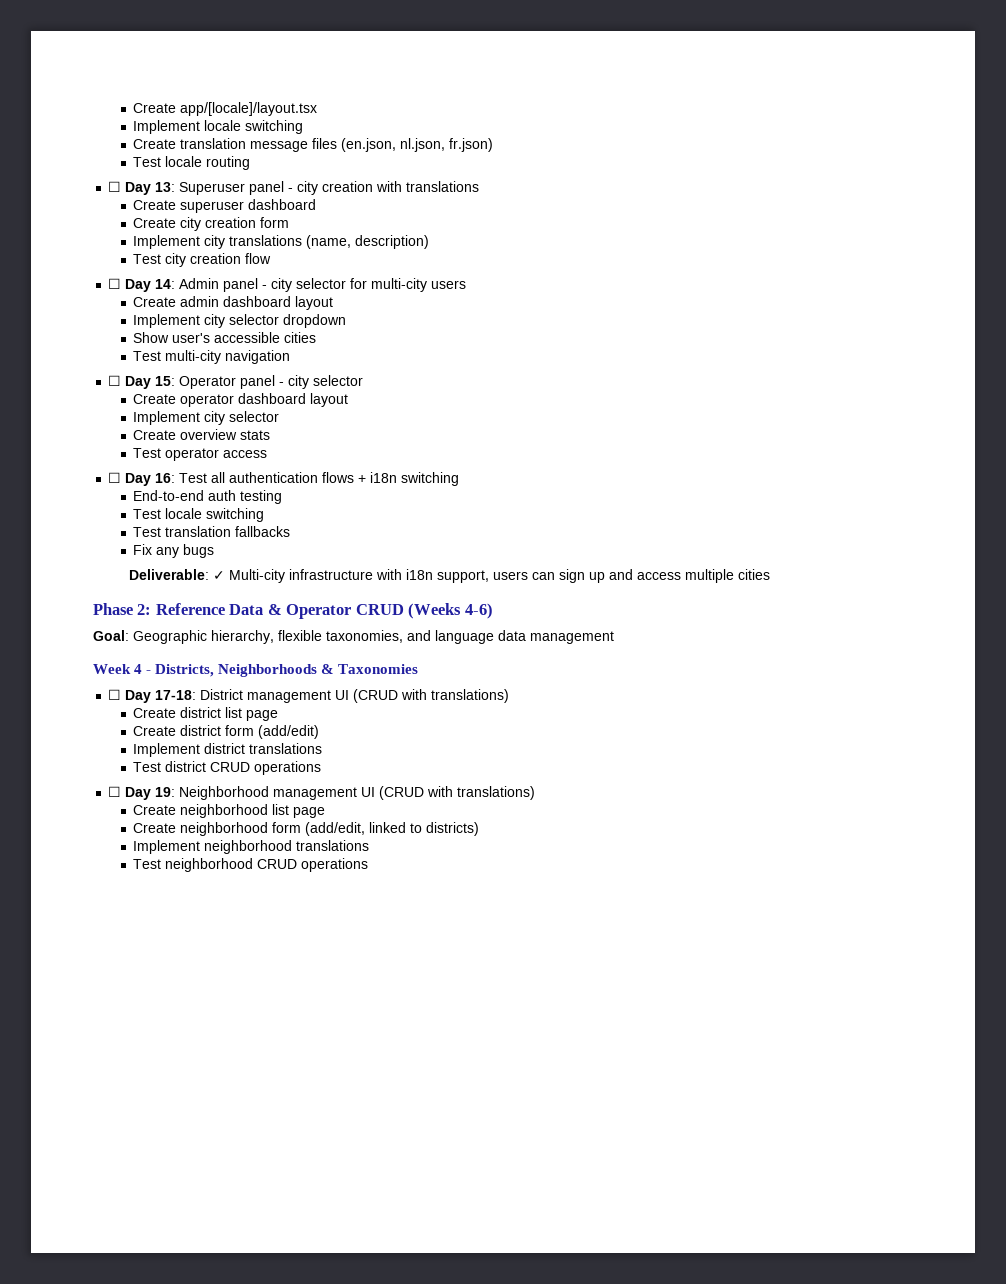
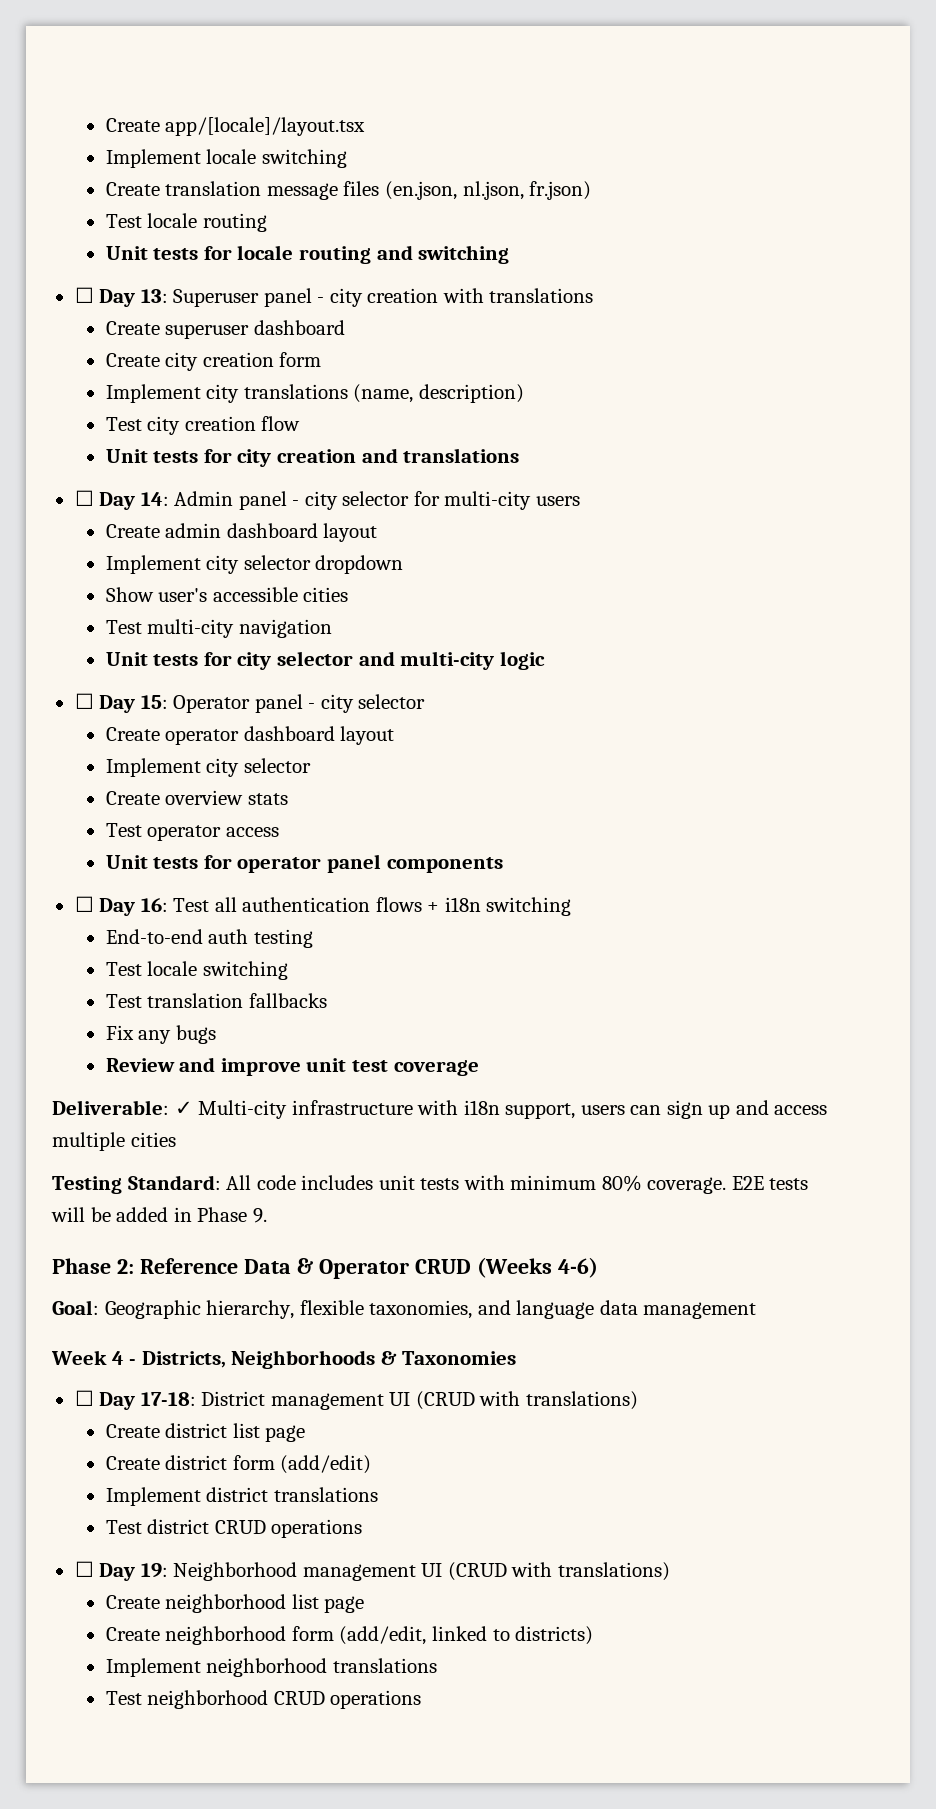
(251, 163) none -> [105,245,510,264] // Unit tests for locale routing and switching
(272, 258) none -> [105,448,520,467] // Unit tests for city creation and translations
(291, 357) none -> [105,651,545,670] // Unit tests for city selector and multi-city logic
(268, 454) none -> [105,854,503,873] // Unit tests for operator panel components
(215, 551) none -> [105,1057,479,1076] // Review and improve unit test coverage
(771, 574) none -> [52,1175,809,1194] [51,1207,267,1223] // Testing Standard: All code includes unit tests with minimum 80% coverage. E2E tests will be added in Phase 9.

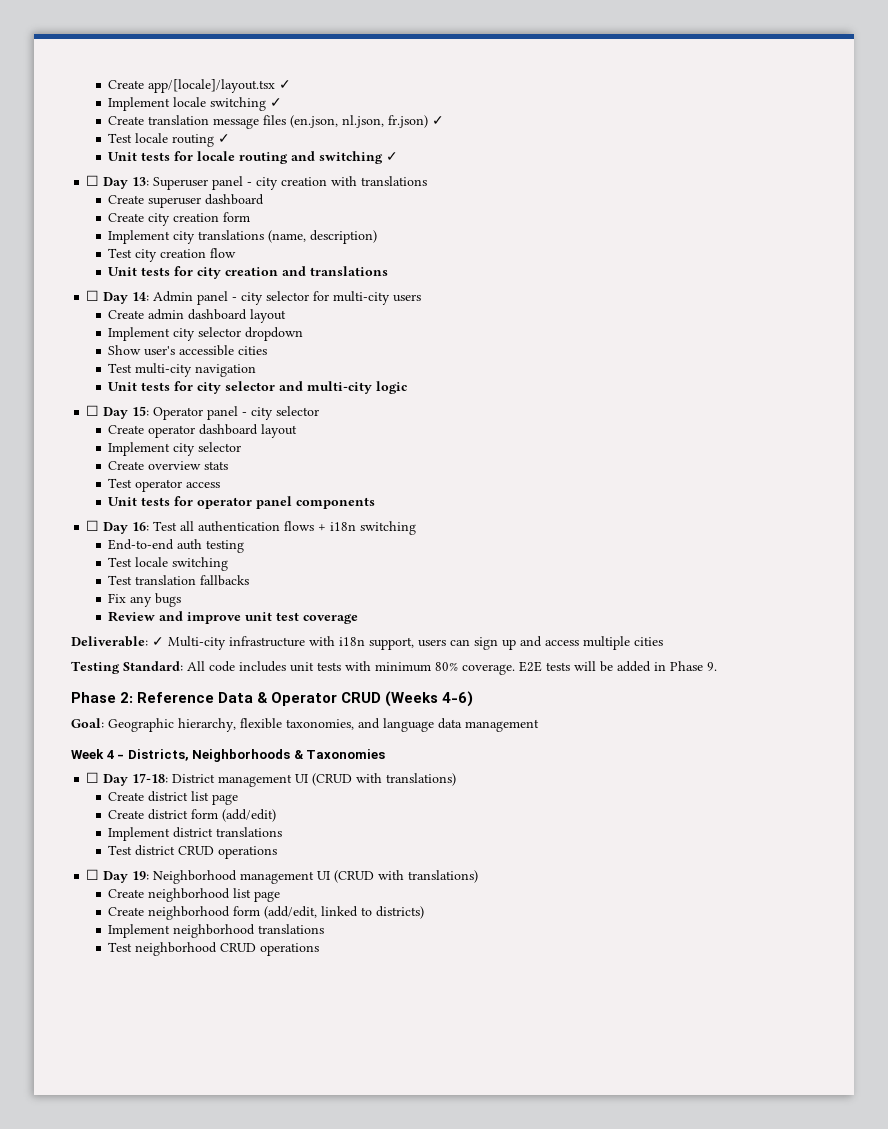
(366, 126) none -> [279,80,292,89] ✓
(347, 158) none -> [270,98,283,107] ✓
(592, 190) none -> [432,116,445,125] ✓
(267, 222) none -> [218,134,231,143] ✓
(510, 254) none -> [386,152,399,161] ✓

